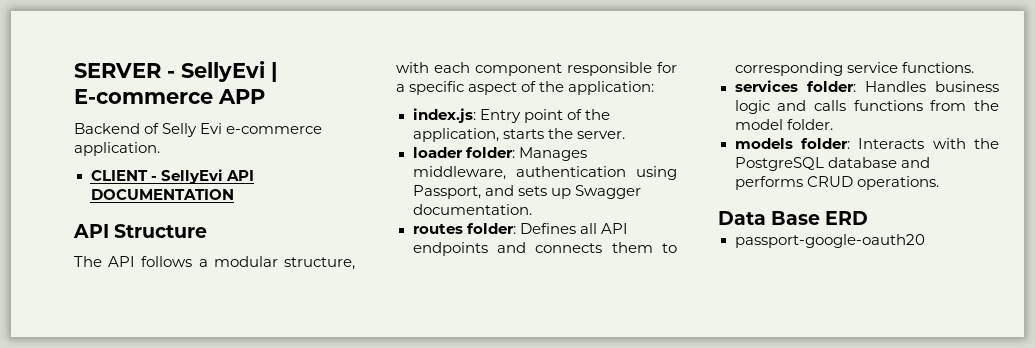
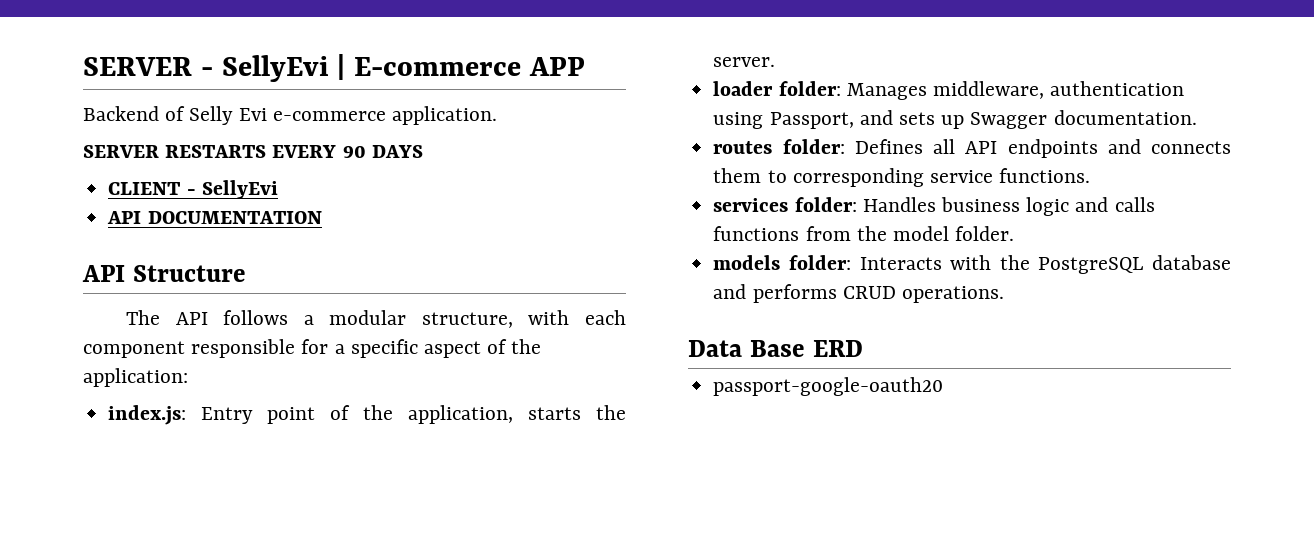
(160, 149) none -> [83,145,423,158] // SERVER RESTARTS EVERY 90 DAYS
(223, 176) none -> (278, 189) //

